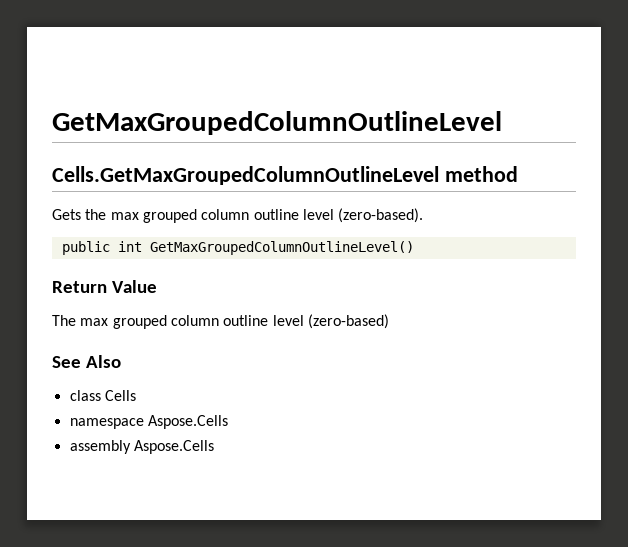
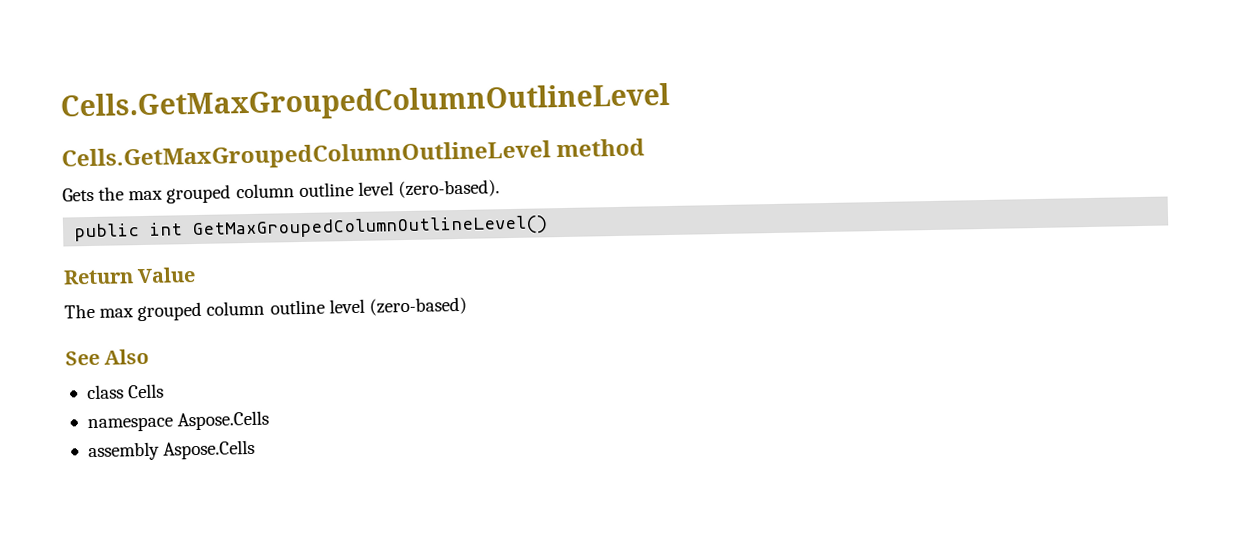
[52,111,502,135] GetMaxGroupedColumnOutlineLevel -> [60,82,670,124] Cells.GetMaxGroupedColumnOutlineLevel

